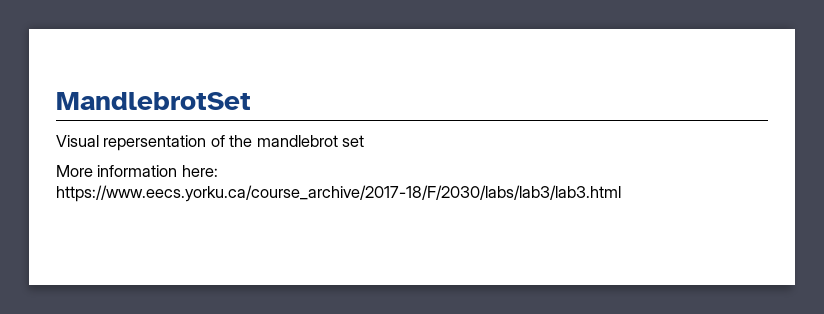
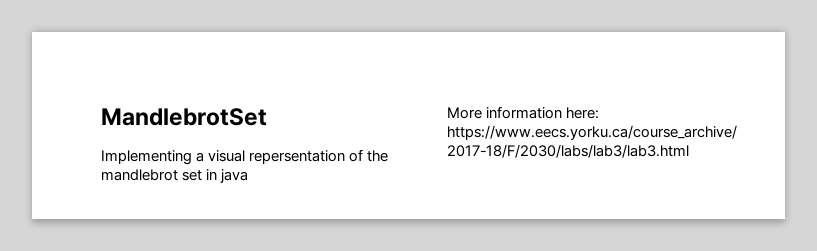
[56,135,99,147] Visual -> [101,150,246,165] Implementing a visual
(365, 141) none -> [206,169,249,183] in java

